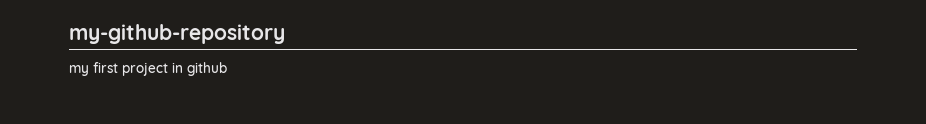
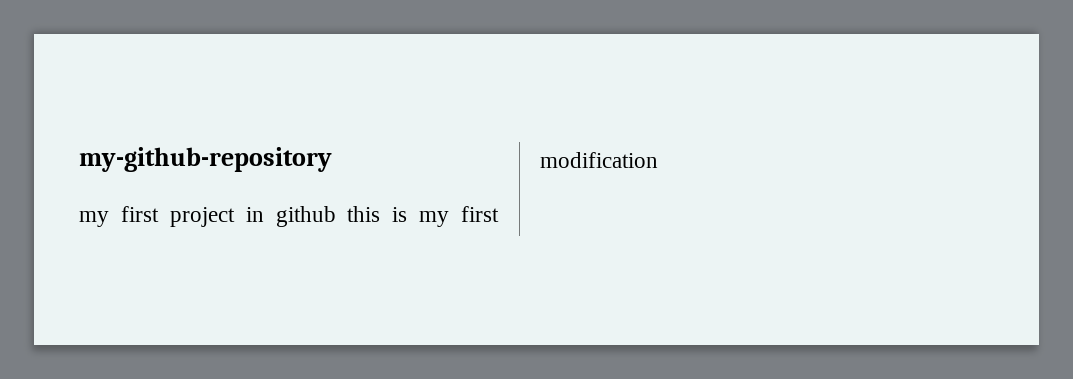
(227, 69) none -> [347,206,499,227] [540,152,658,168] this is my first modification

